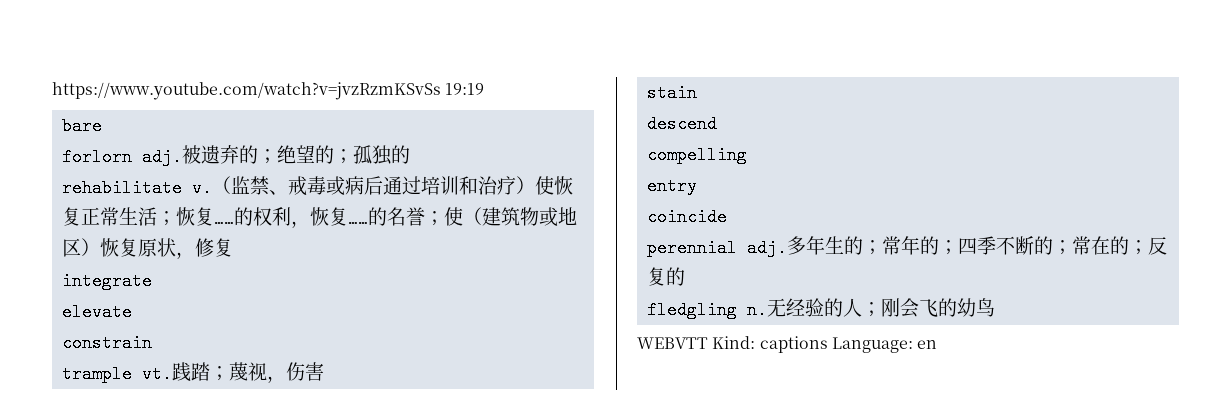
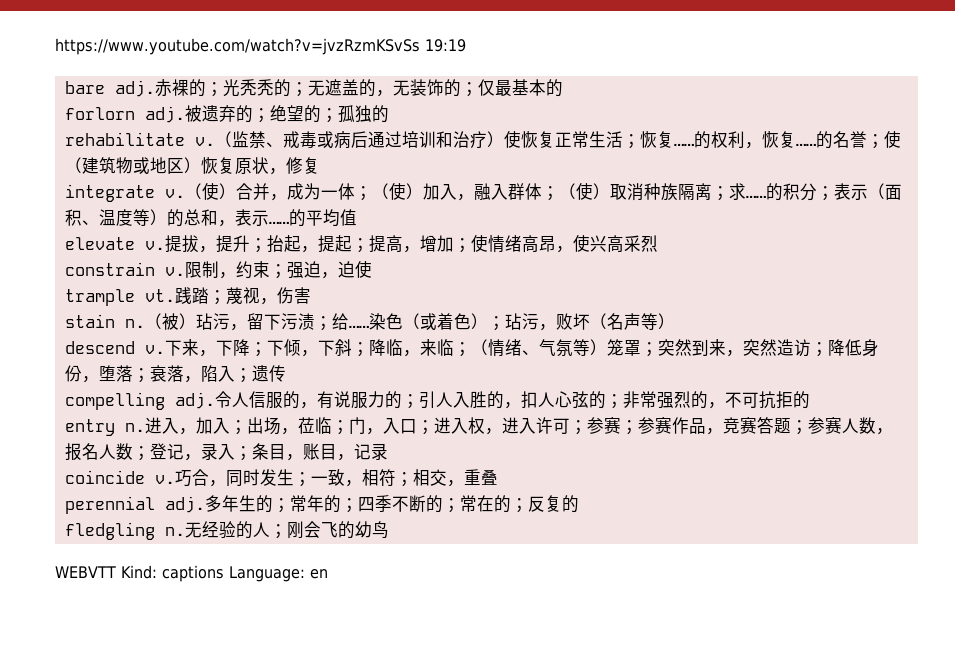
(102, 126) none -> [114,79,563,97] adj.赤裸的；光秃秃的；无遮盖的，无装饰的；仅最基本的
[61,303,132,321] [61,334,152,352] // elevate // constrain -> [164,183,902,201] [64,209,357,227] [64,235,658,253] [64,261,372,279] v.（使）合并，成为一体；（使）加入，融入群体；（使）取消种族隔离；求……的积分；表示（面积、温度等）的总和，表示……的平均值 // elevate v.提拔，提升；抬起，提起；提高，增加；使情绪高昂，使兴高采烈 // constrain v.限制，约束；强迫，迫使
[646,115,717,133] [646,146,747,164] [646,177,697,195] [646,208,727,226] // descend // compelling // entry // coincide -> [124,313,675,331] [64,339,879,357] [64,365,286,383] [64,391,810,410] [64,416,893,436] [64,443,388,461] [64,469,498,487] n.（被）玷污，留下污渍；给……染色（或着色）；玷污，败坏（名声等） // descend v.下来，下降；下倾，下斜；降临，来临；（情绪、气氛等）笼罩；突然到来，突然造访；降低身份，堕落；衰落，陷入；遗传 // compelling adj.令人信服的，有说服力的；引人入胜的，扣人心弦的；非常强烈的，不可抗拒的 // entry n.进入，加入；出场，莅临；门，入口；进入权，进入许可；参赛；参赛作品，竞赛答题；参赛人数，报名人数；登记，录入；条目，账目，记录 // coincide v.巧合，同时发生；一致，相符；相交，重叠

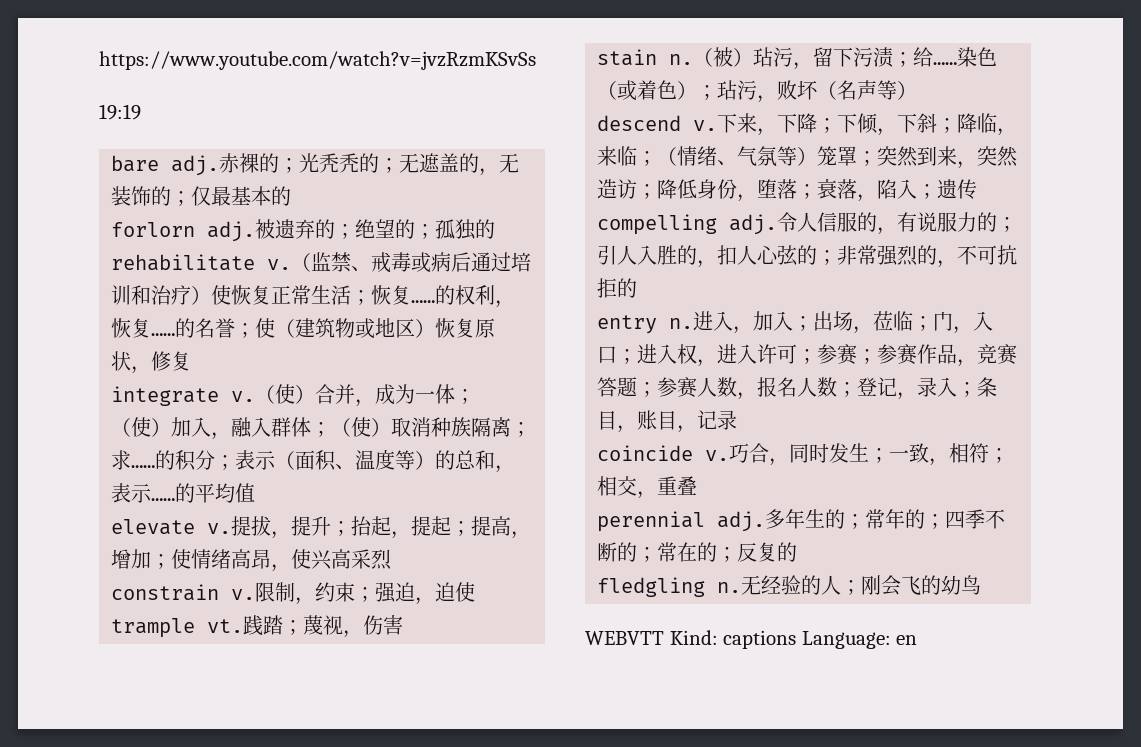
(420, 46) none -> (536, 60) //

